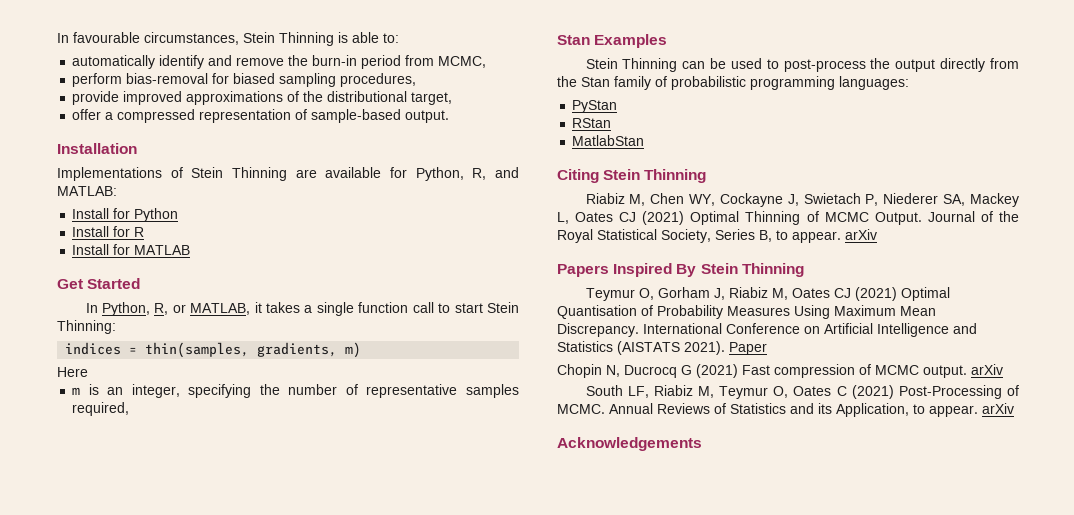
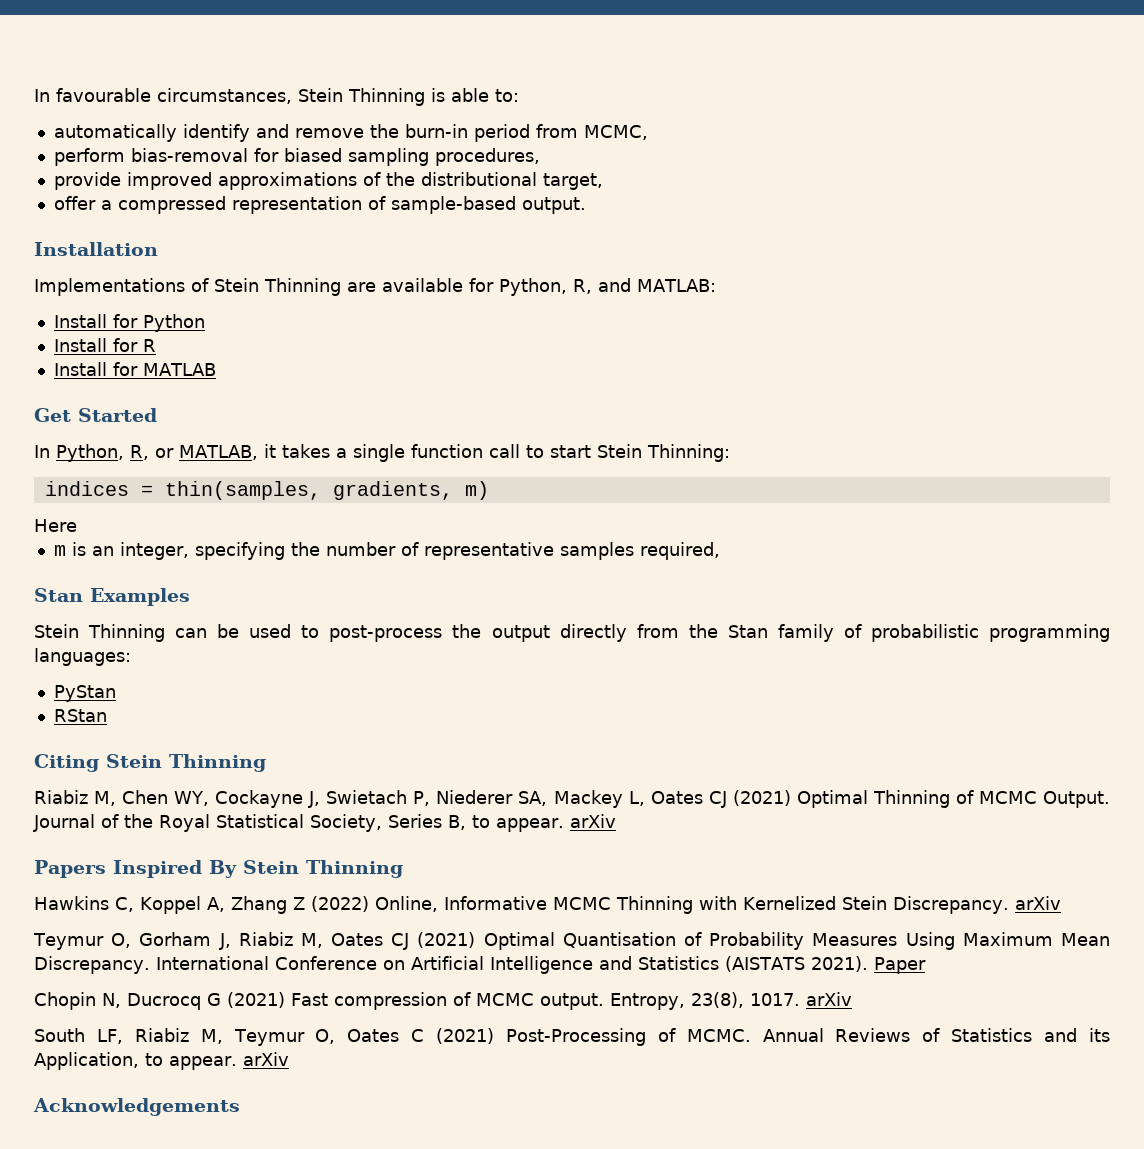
[572,135,645,146] // MatlabStan -> (107, 715) none
(804, 270) none -> [34,896,1061,914] // Hawkins C, Koppel A, Zhang Z (2022) Online, Informative MCMC Thinning with Kernelized Stein Discrepancy. arXiv
(967, 371) none -> [609,992,800,1010] Entropy, 23(8), 1017.

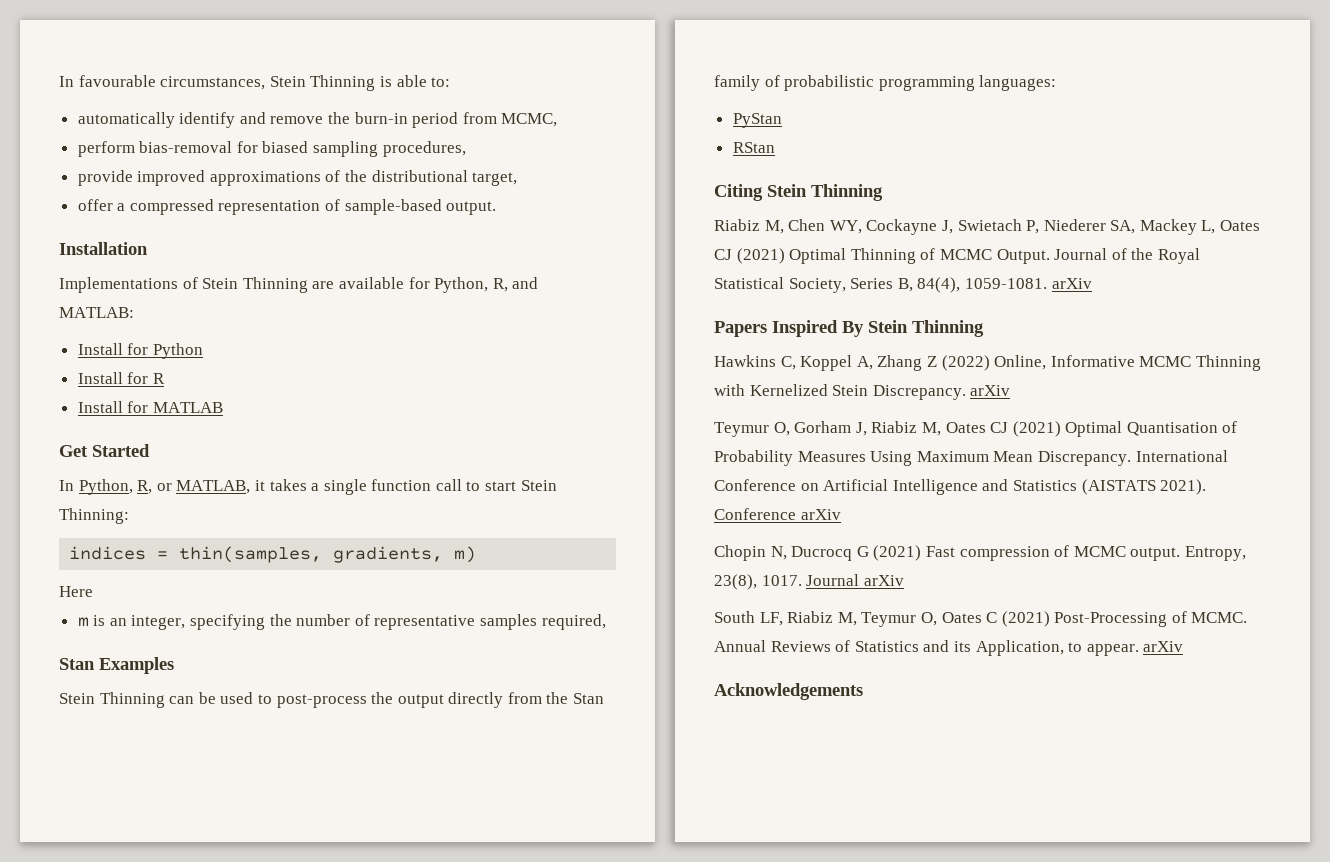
[471,815,564,832] to appear. -> [917,277,1047,293] 84(4), 1059-1081.
[873,957,926,974] Paper -> [714,508,841,520] Conference arXiv
(800, 999) none -> [806,574,860,586] Journal

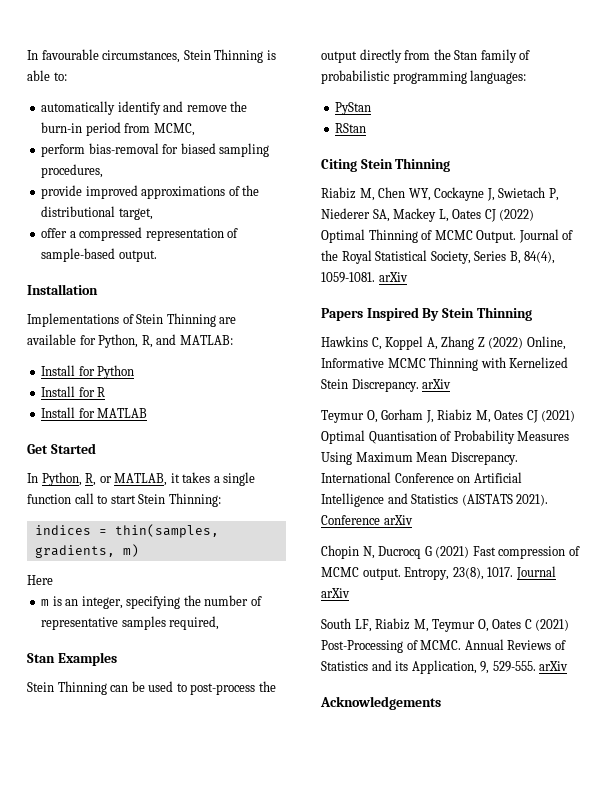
[736,248,785,264] (2021) -> [499,209,535,221] (2022)
[1068,642,1139,656] to appear. -> [480,661,536,674] 9, 529-555.

